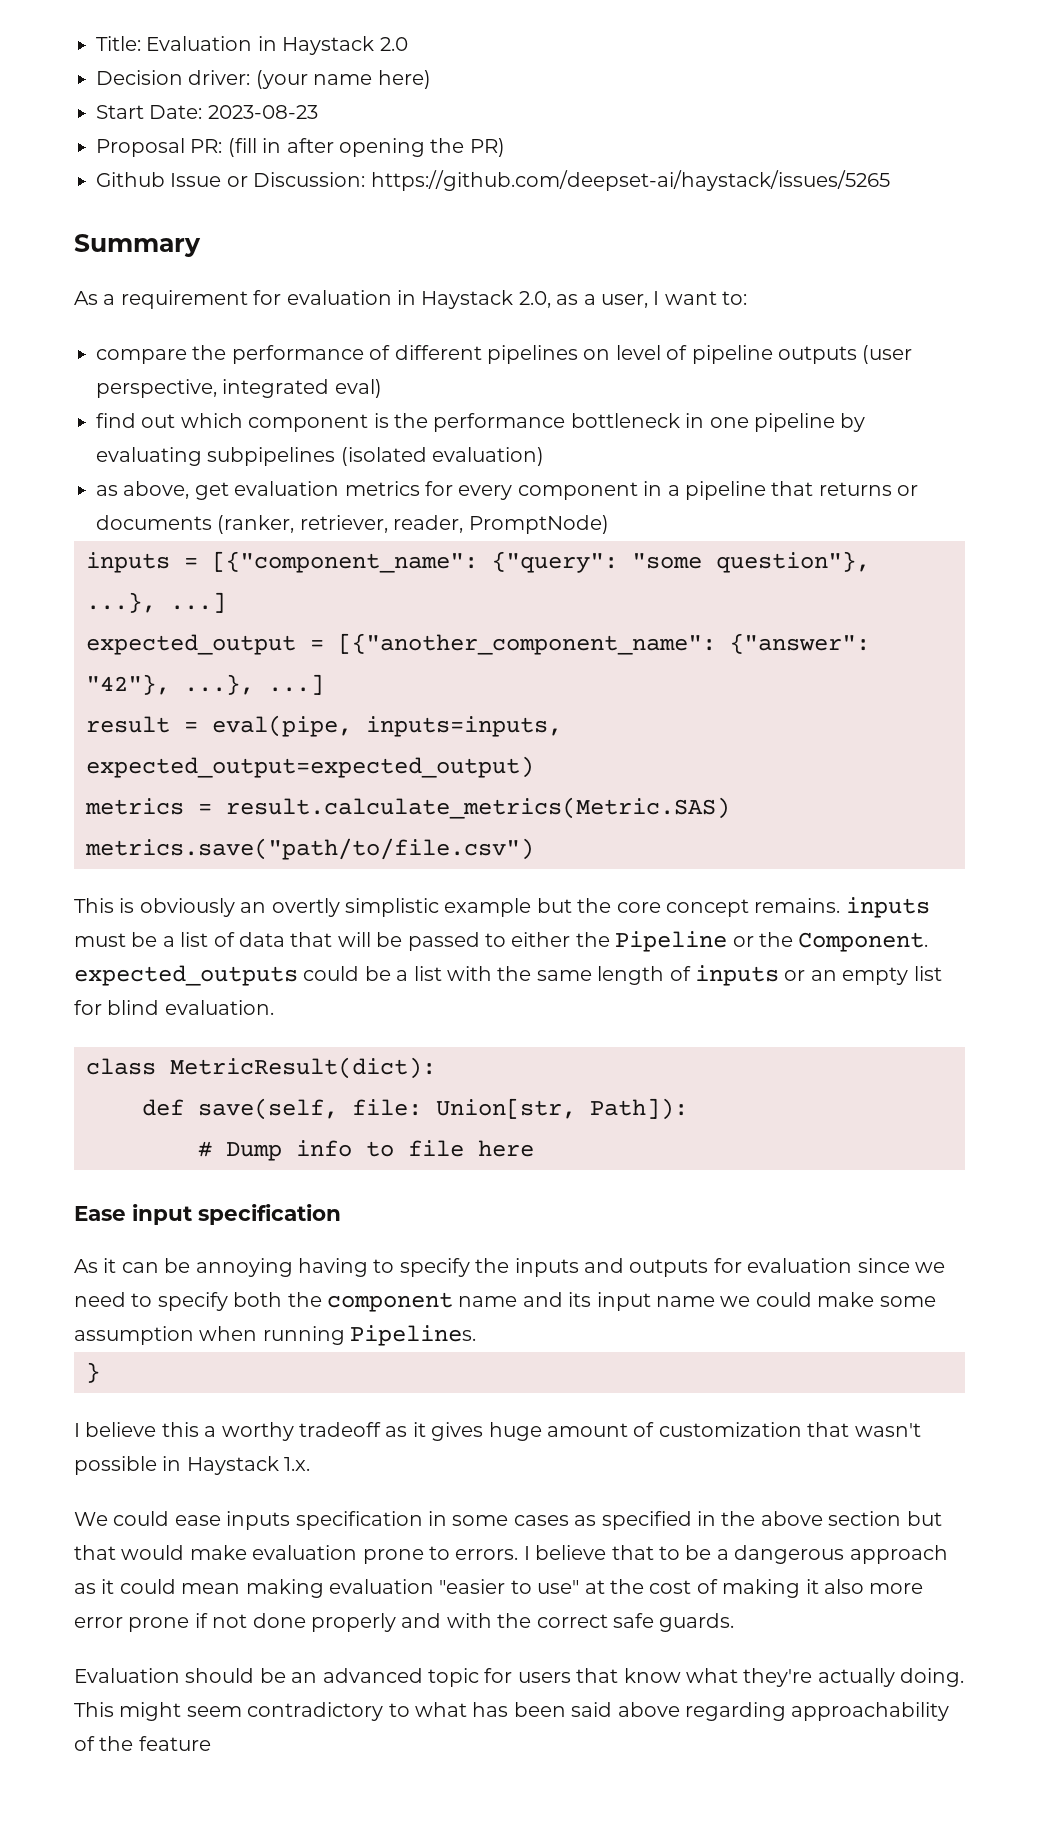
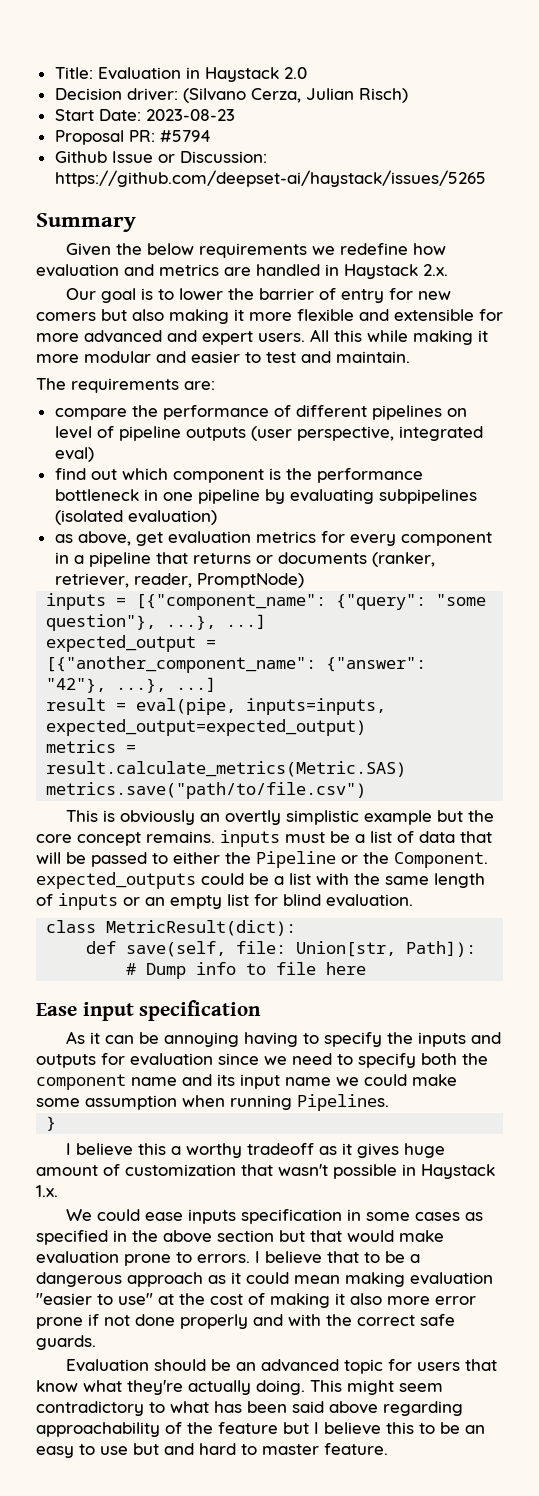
[255,70,431,89] (your name here) -> [182,88,408,103] (Silvano Cerza, Julian Risch)
[227,138,505,157] (fill in after opening the PR) -> [159,130,211,142] #5794
[74,290,748,309] As a requirement for evaluation in Haystack 2.0, as a user, I want to: -> [65,243,446,258] [36,264,448,279] [65,288,451,303] [36,309,503,324] [36,329,488,345] [36,351,410,363] [36,378,215,393] Given the below requirements we redefine how evaluation and metrics are handled in Haystack 2.x. // Our goal is to lower the barrier of entry for new comers but also making it more flexible and extensible for more advanced and expert users. All this while making it more modular and easier to test and maintain. // The requirements are:
(211, 1743) none -> [283,1422,485,1435] [36,1443,388,1458] but I believe this to be an easy to use but and hard to master feature.

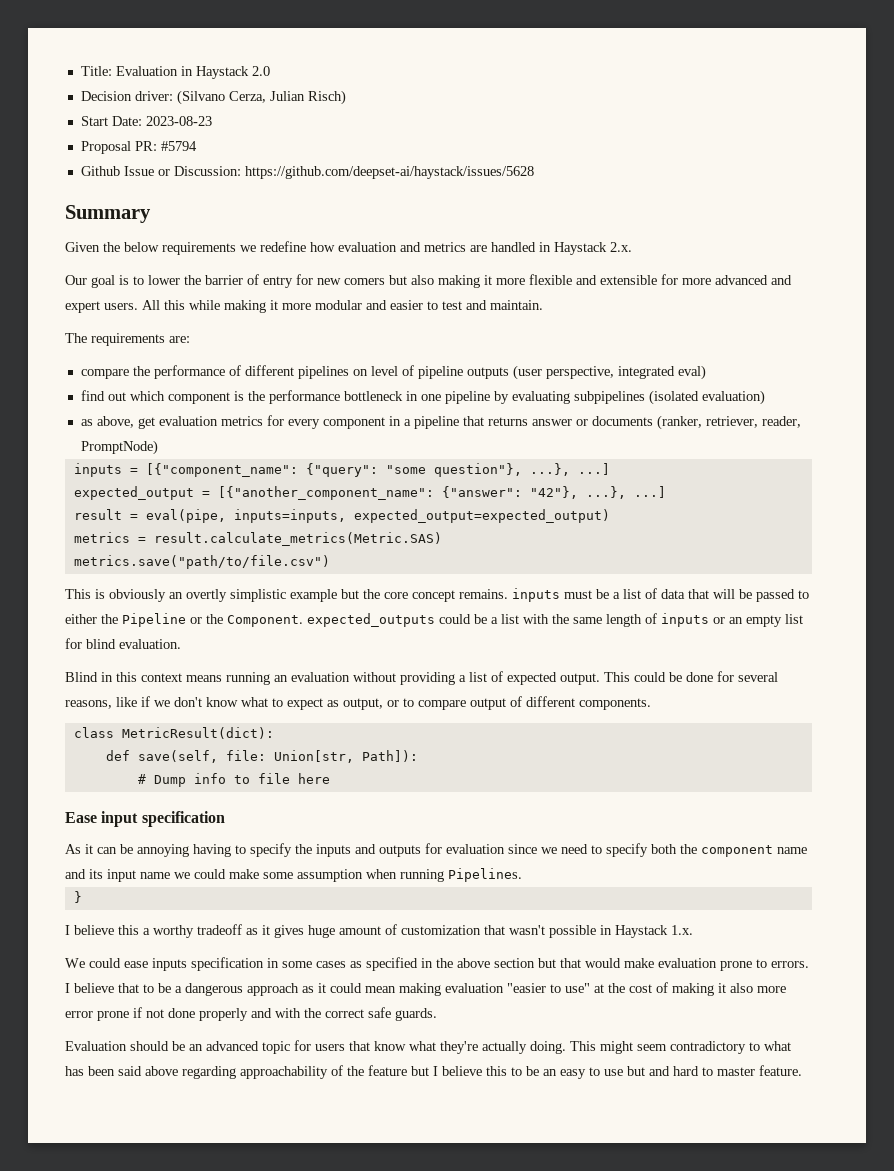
[54,170,486,187] https://github.com/deepset-ai/haystack/issues/5265 -> [244,166,534,179] https://github.com/deepset-ai/haystack/issues/5628
(251, 558) none -> [531,419,572,426] answer
(413, 900) none -> [65,671,778,685] [65,696,651,710] // Blind in this context means running an evaluation without providing a list of expected output. This could be done for several reasons, like if we don't know what to expect as output, or to compare output of different components.

